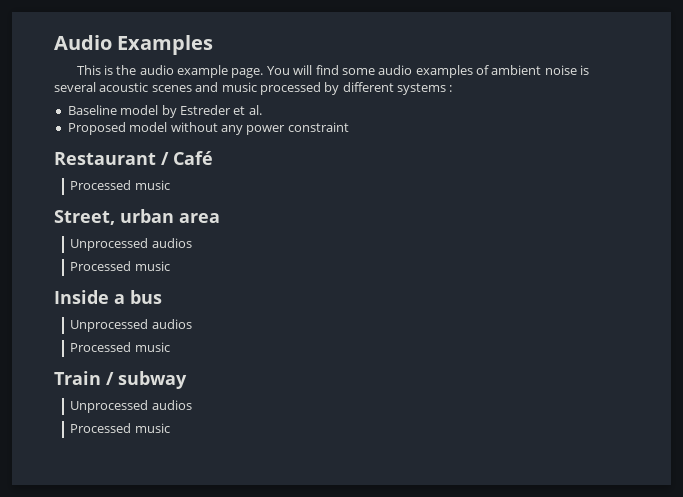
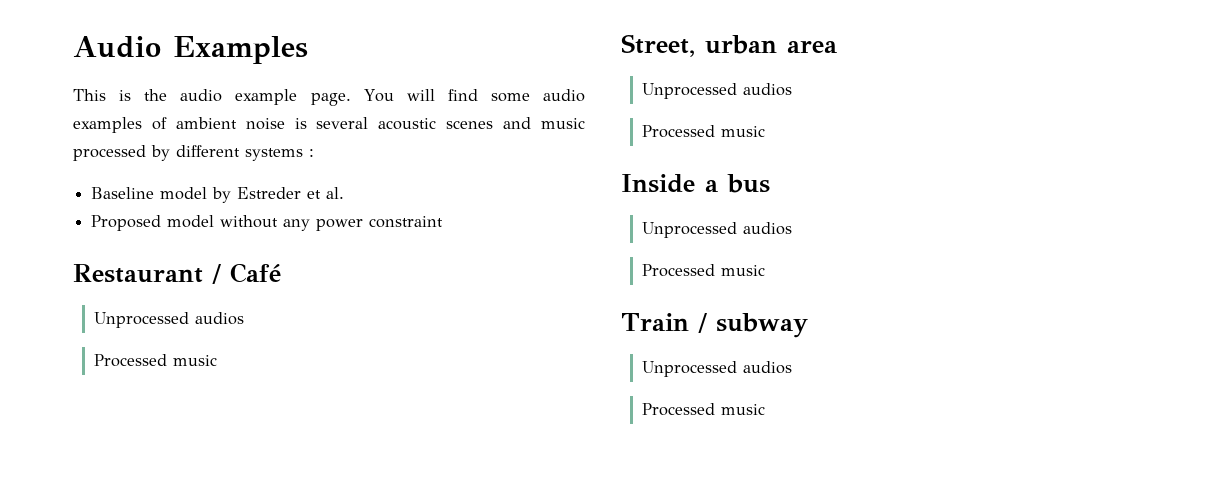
(213, 158) none -> [93,312,244,328] // Unprocessed audios

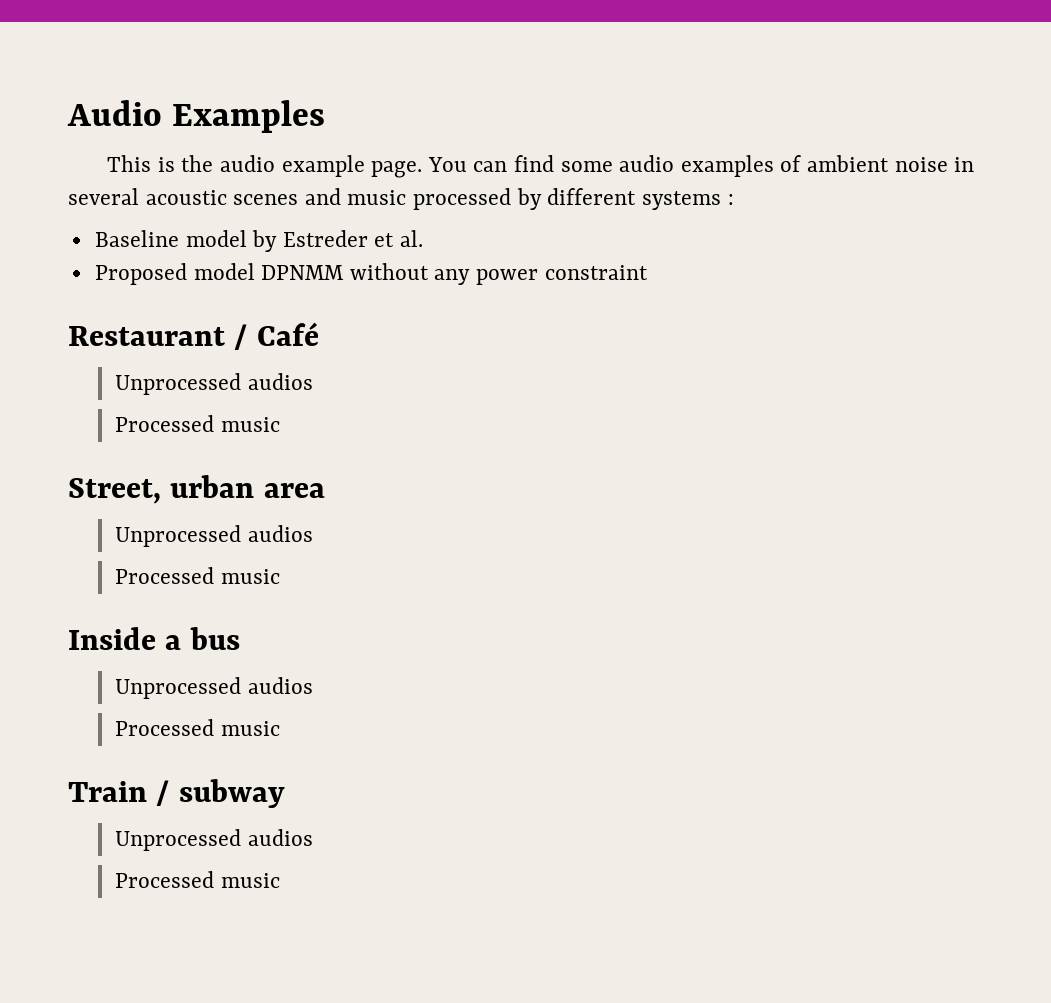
[406,89,435,101] will -> [473,161,508,172] can
[294,118,307,129] is -> [954,157,975,172] in
(215, 221) none -> [261,265,345,280] DPNMM

